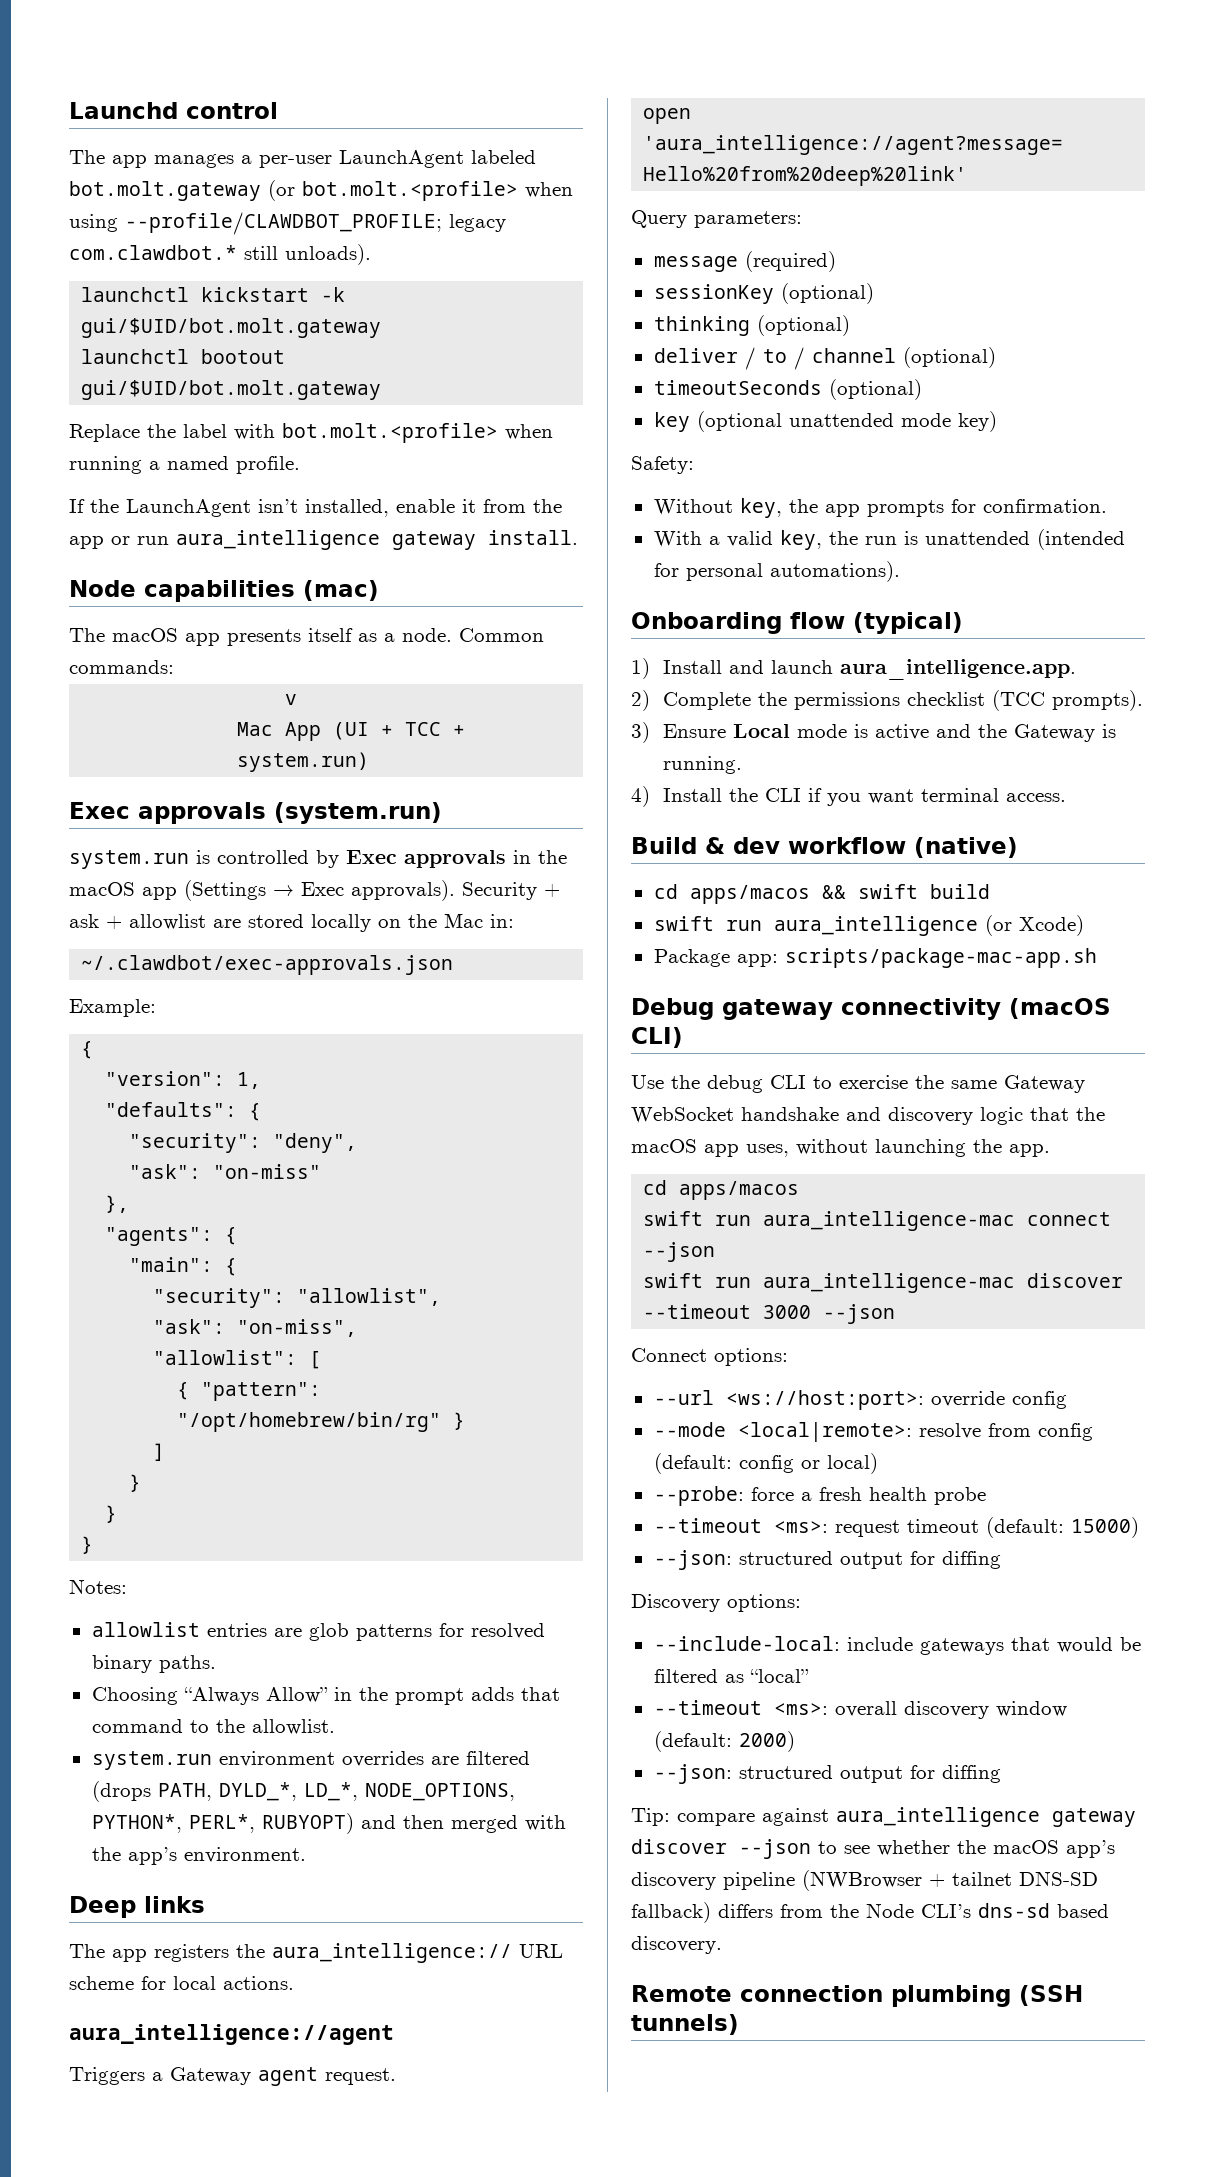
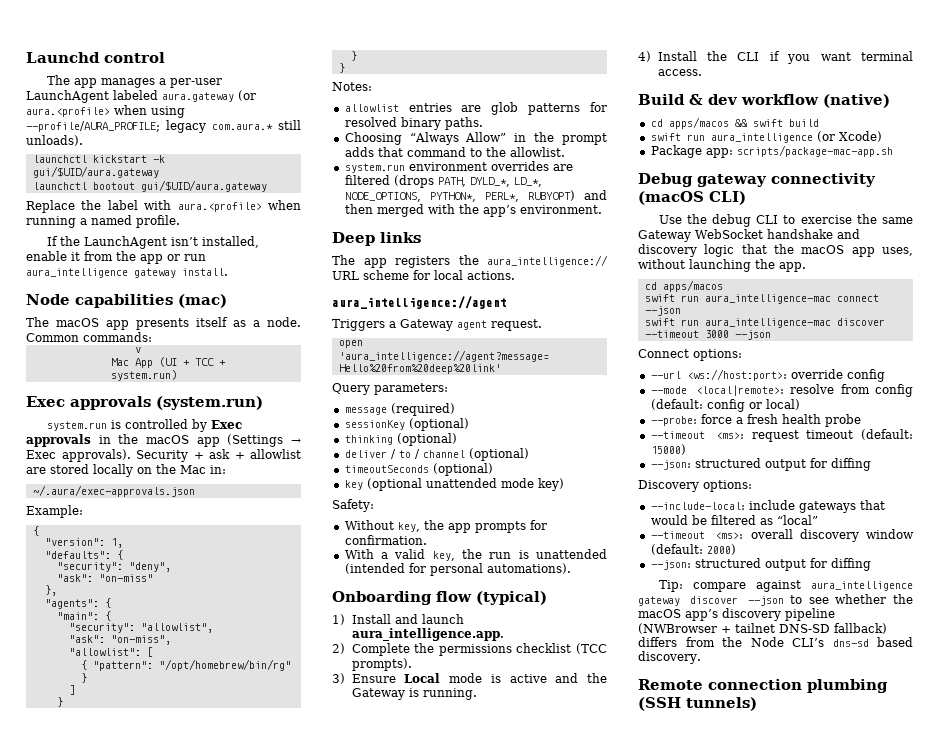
[69,180,573,201] [69,212,506,235] [69,245,237,260] bot.molt.gateway (or bot.molt.<profile> when using --profile/CLAWDBOT_PROFILE; legacy com.clawdbot.* -> [162,90,256,102] [26,105,185,118] [26,120,273,133] aura.gateway (or aura.<profile> when using --profile/AURA_PROFILE; legacy com.aura.*
[81,318,382,338] gui/$UID/bot.molt.gateway -> [32,166,159,178] gui/$UID/aura.gateway
[81,380,382,400] gui/$UID/bot.molt.gateway -> [140,180,267,192] gui/$UID/aura.gateway
[282,423,498,443] bot.molt.<profile> -> [177,202,262,212] aura.<profile>
[81,955,454,975] ~/.clawdbot/exec-approvals.json -> [32,485,195,497] ~/.aura/exec-approvals.json

